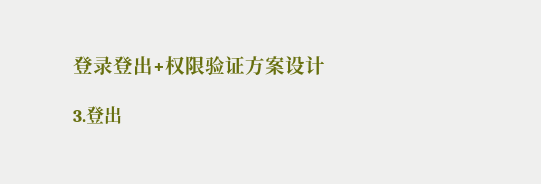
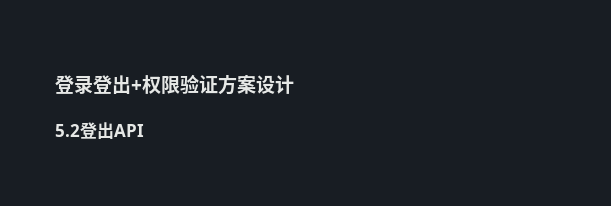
[73,106,122,124] 3.登出 -> [55,122,144,139] 5.2登出API

